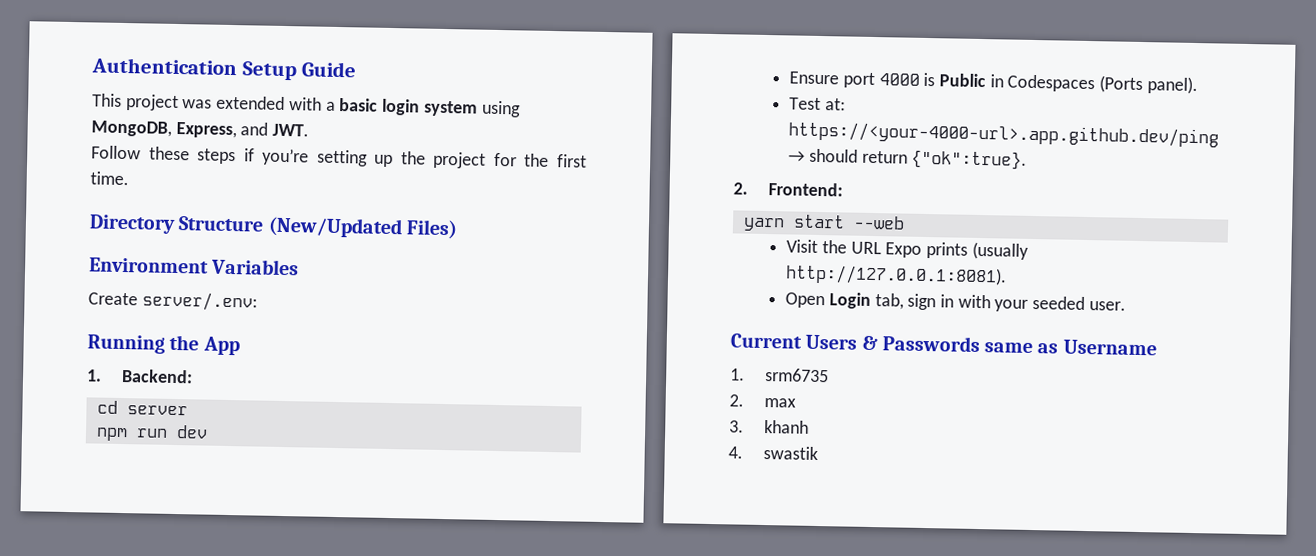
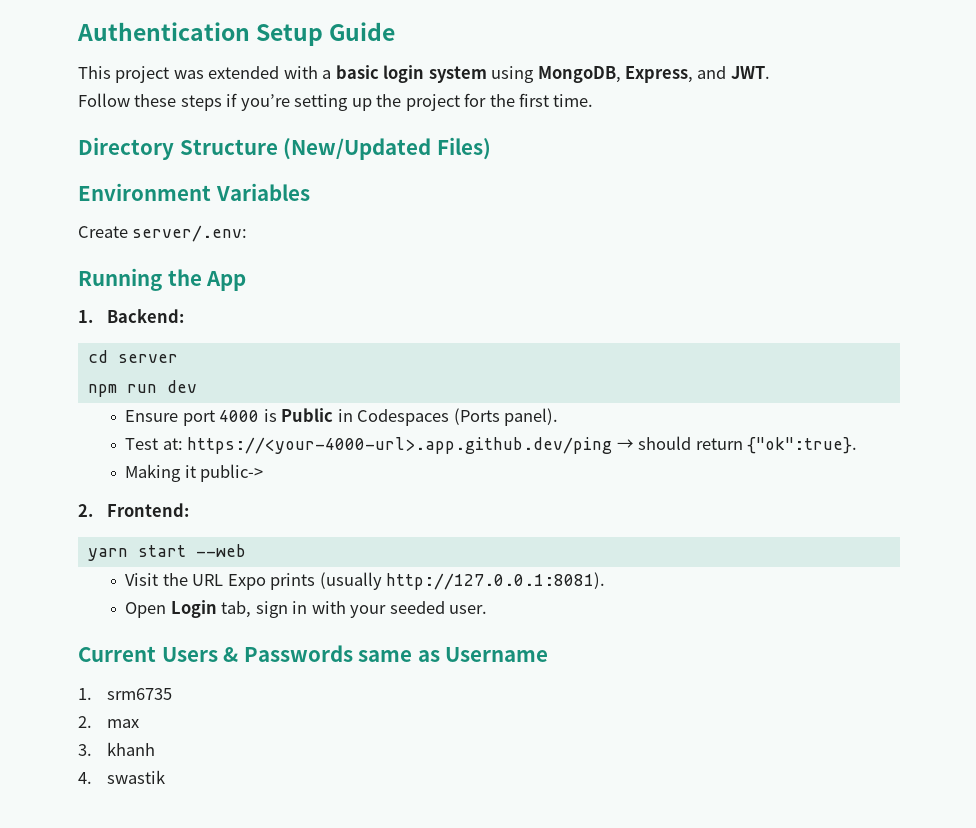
(1028, 159) none -> [125,464,264,482] // Making it public->

